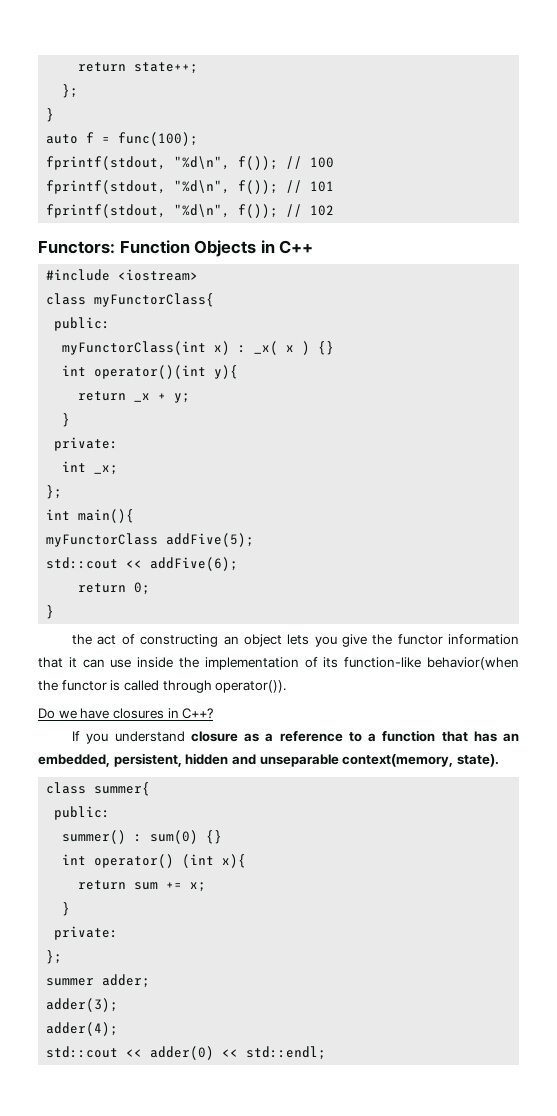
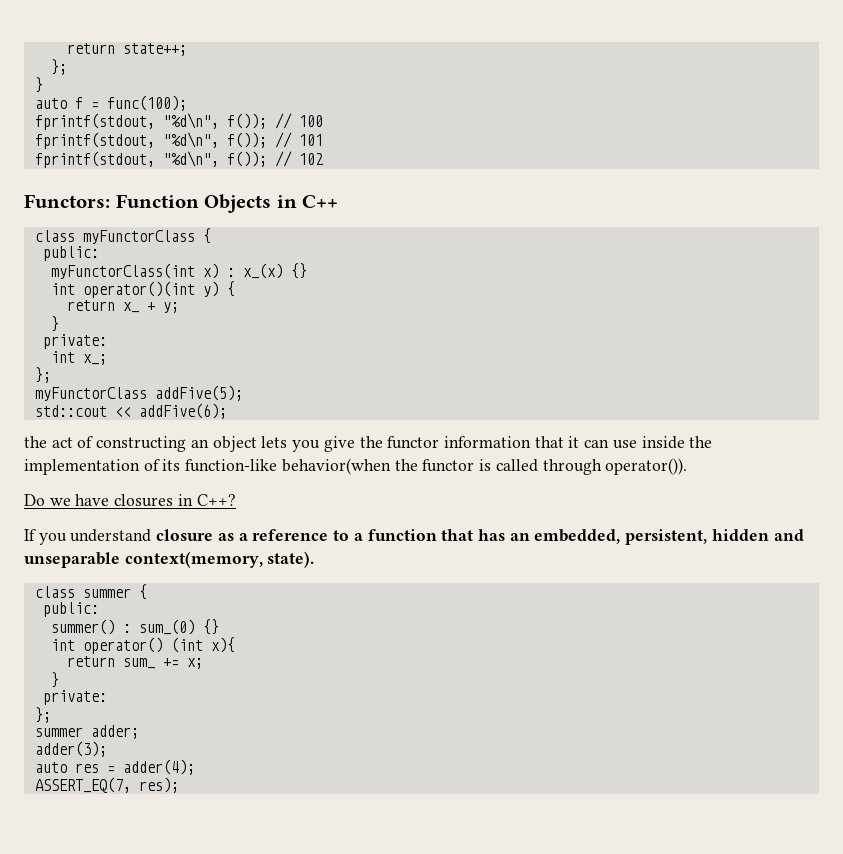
[46,269,199,281] [46,293,215,307] // #include <iostream> // class myFunctorClass{ -> [34,228,211,244] // class myFunctorClass {
[254,341,311,355] _x( x ) -> [242,263,283,279] x_(x)
[214,365,239,379] [78,391,151,402] y){ // return _x -> [202,281,235,297] [66,300,139,313] y) { // return x_
[94,465,119,475] [46,485,63,499] [46,509,135,523] _x; // }; // int main(){ -> [82,354,107,365] [34,367,51,383] x_; // };
[78,582,151,595] [46,605,55,619] // return 0; // } -> (227, 411) none
[94,782,151,796] summer{ -> [82,584,147,600] summer {
[150,830,199,844] sum(0) -> [138,619,195,635] sum_(0)
[134,882,159,890] sum -> [122,658,155,669] sum_
[46,1022,119,1036] [46,1046,327,1060] adder(4); // std::cout << adder(0) << std::endl; -> [34,759,195,775] [34,777,179,793] auto res = adder(4); // ASSERT_EQ(7, res);

